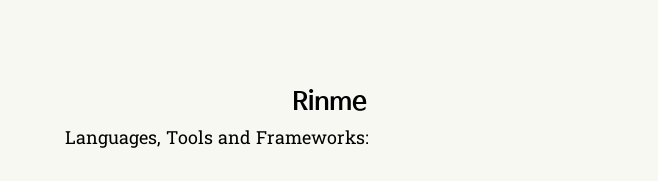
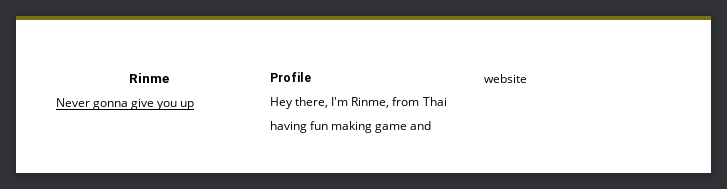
[65,130,369,148] Languages, Tools and Frameworks: -> [56,98,195,110] [270,72,311,82] [270,97,447,109] [270,121,432,133] [484,74,527,83] Never gonna give you up // Profile // Hey there, I'm Rinme, from Thai // having fun making game and website

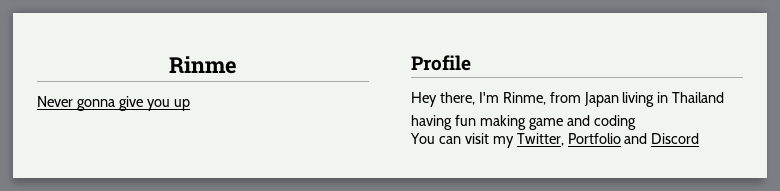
[422,97,447,106] Thai -> [583,92,725,107] Japan living in Thailand
[484,74,527,83] website -> [593,115,636,130] [410,133,700,148] coding // You can visit my Twitter, Portfolio and Discord

